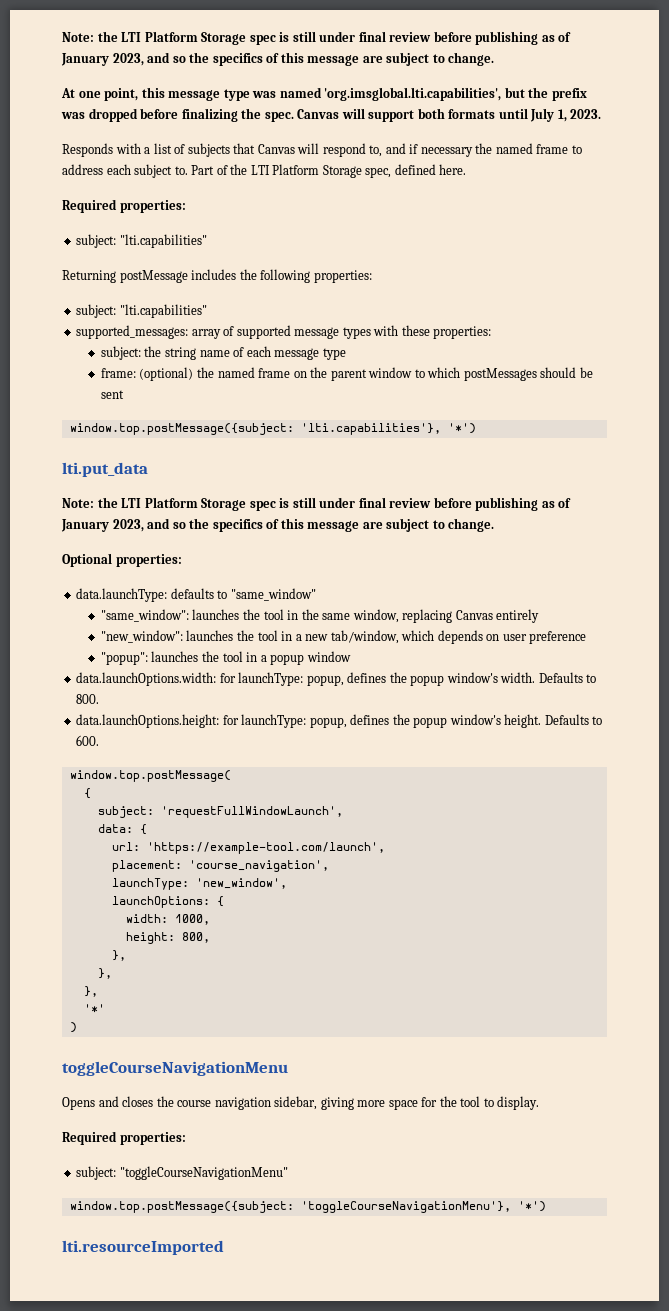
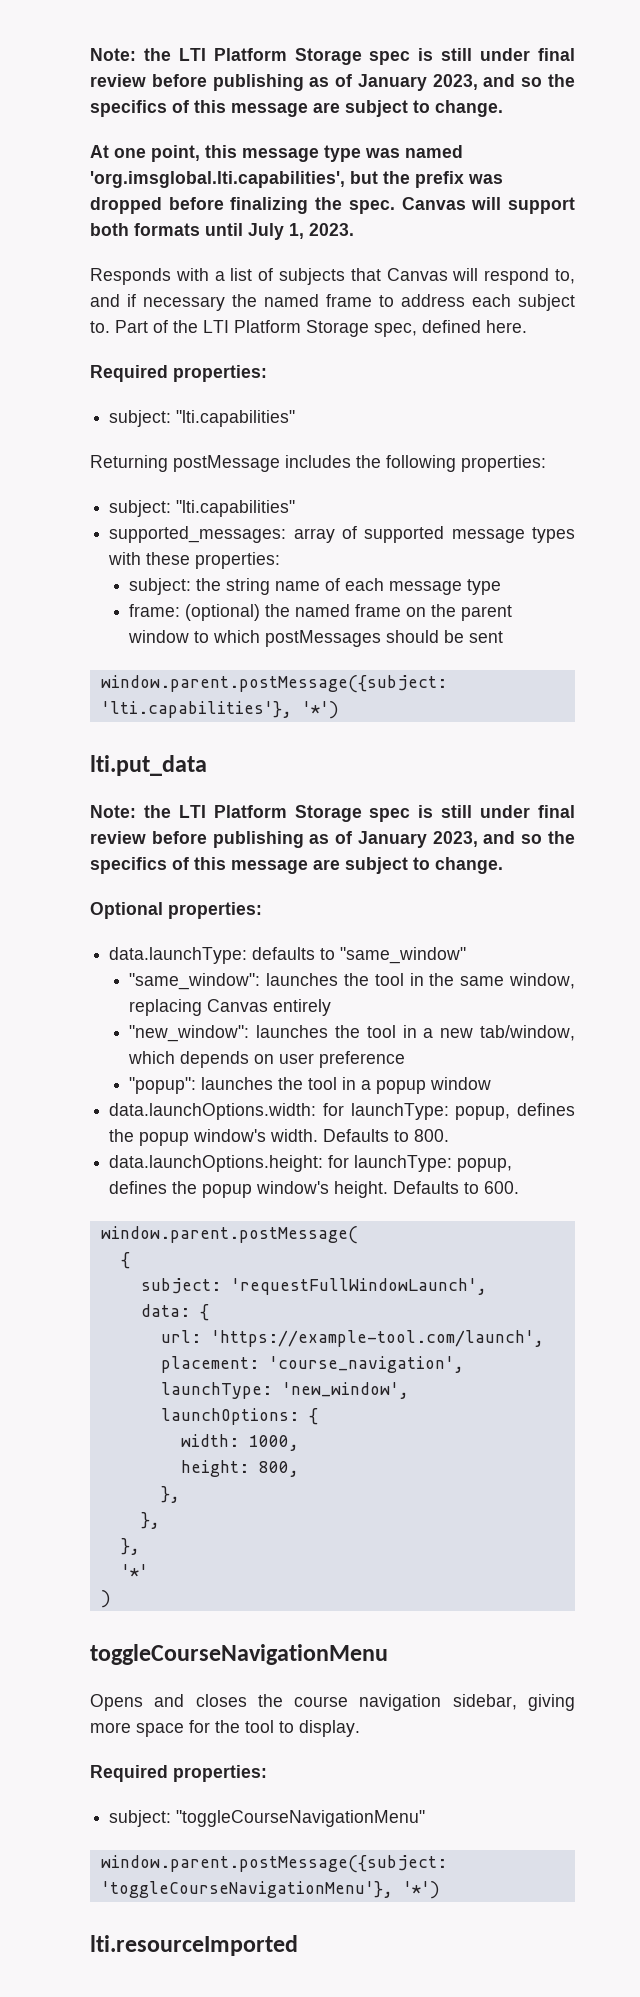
[69,423,294,435] window.top.postMessage({subject: -> [100,675,447,693] window.parent.postMessage({subject:
[69,770,231,782] window.top.postMessage( -> [100,1226,358,1244] window.parent.postMessage(
[69,1201,294,1213] window.top.postMessage({subject: -> [100,1855,447,1873] window.parent.postMessage({subject:

